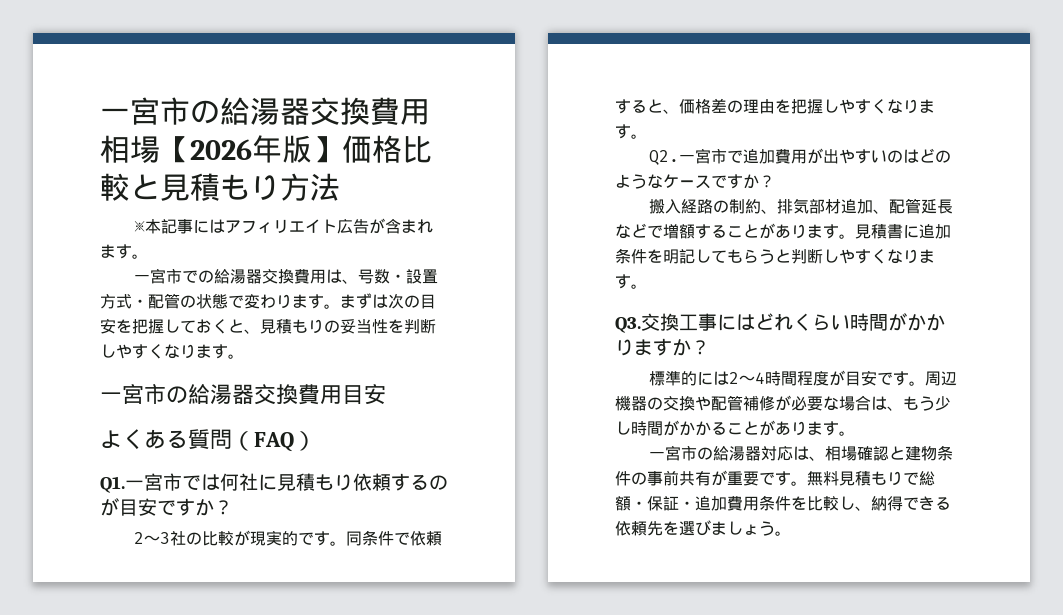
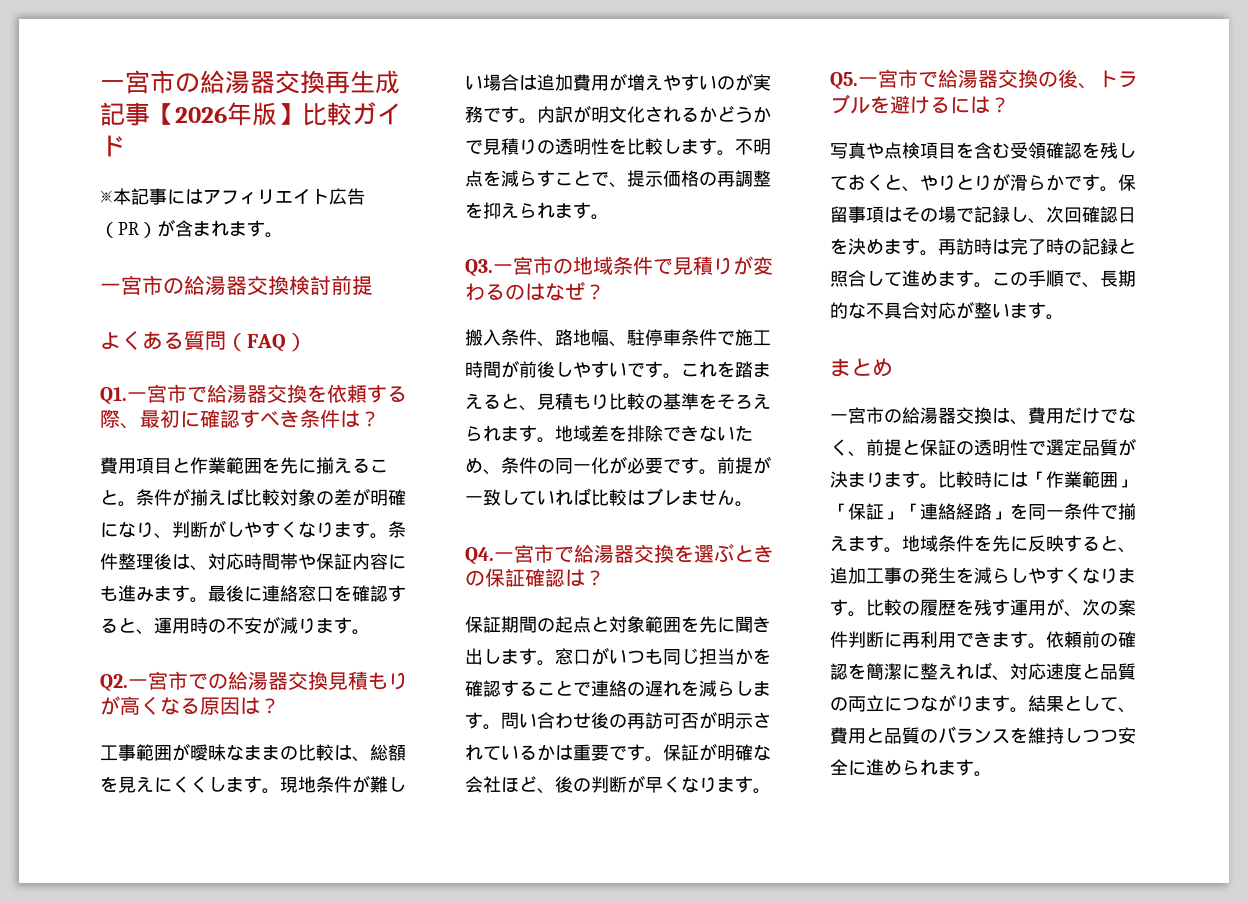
[100,97,430,125] [100,135,160,163] 一宮市の給湯器交換費用相場 -> [100,70,400,94] [100,102,150,126] 一宮市の給湯器交換再生成記事
[342,135,432,163] [100,173,340,201] 価格比較と見積もり方法 -> [302,102,402,126] [100,135,125,157] 比較ガイド
(370, 226) none -> [100,222,157,238] （PR）
[134,268,439,284] [100,293,436,309] [100,318,436,334] [100,344,244,359] [100,384,386,405] // 一宮市での給湯器交換費用は、号数・設置方式・配管の状態で変わります。まずは次の目安を把握しておくと、見積もりの妥当性を判断しやすくなります。 // 一宮市の給湯器交換費用目安 -> [100,275,373,296] // 一宮市の給湯器交換検討前提
[201,473,448,491] [100,498,233,516] [134,530,443,546] [615,98,935,114] [615,124,647,139] [649,148,744,165] は何社に見積もり依頼するのが目安ですか？ // 2〜3社の比較が現実的です。同条件で依頼すると、価格差の理由を把握しやすくなります。 // Q2.一宮市で -> [207,384,407,403] [100,409,380,429] [100,457,388,474] [100,488,406,507] [100,520,406,539] [100,553,406,571] [100,585,406,603] [100,616,370,635] [100,671,408,692] [100,696,280,715] [100,743,406,762] [100,775,406,794] [465,74,537,91] 給湯器交換を依頼する際、最初に確認すべき条件は？ // 費用項目と作業範囲を先に揃えること。条件が揃えば比較対象の差が明確になり、判断がしやすくなります。条件整理後は、対応時間帯や保証内容にも進みます。最後に連絡窓口を確認すると、運用時の不安が減ります。 // Q2.一宮市での給湯器交換見積もりが高くなる原因は？ // 工事範囲が曖昧なままの比較は、総額を見えにくくします。現地条件が難しい場合は
[823,149,840,164] 出 -> [627,74,663,91] 増え
[903,148,952,163] [615,174,775,189] [649,198,954,214] [615,223,951,239] [615,248,935,264] [615,274,647,289] [615,313,945,333] [615,338,710,356] [649,370,958,386] [615,395,951,411] [615,420,855,436] [649,445,954,461] [615,470,935,486] [615,495,951,511] [615,520,775,536] はどのようなケースですか？ // 搬入経路の制約、排気部材追加、配管延長などで増額することがあります。見積書に追加条件を明記してもらうと判断しやすくなります。 // Q3.交換工事にはどれくらい時間がかかりますか？ // 標準的には2〜4時間程度が目安です。周辺機器の交換や配管補修が必要な場合は、もう少し時間がかかることがあります。 // 一宮市の給湯器対応は、相場確認と建物条件の事前共有が重要です。無料見積もりで総額・保証・追加費用条件を比較し、納得できる依頼先を選びましょう -> [735,73,771,91] [465,105,771,124] [465,138,771,156] [465,170,771,188] [465,202,609,220] [465,256,773,277] [465,281,605,301] [465,329,771,347] [465,360,771,379] [465,393,771,411] [465,425,753,443] [465,456,771,475] [465,488,753,507] [465,543,774,565] [465,568,605,587] [465,616,771,633] [465,647,771,666] [465,680,771,697] [465,711,771,730] [465,743,771,762] [465,775,771,794] [830,69,1138,90] [830,94,1010,114] [830,142,1136,159] [830,173,1136,192] [830,206,1136,224] [830,238,1136,256] [830,270,1136,288] [830,301,1064,320] [830,358,893,377] [830,407,1136,425] [830,438,1136,457] [830,471,1136,489] [830,503,1136,520] [830,535,1136,553] [830,567,1136,584] [830,598,1136,617] [830,631,1136,649] [830,662,1136,681] [830,694,1136,713] [830,726,1136,744] [830,759,974,776] が実務です。内訳が明文化されるかどうかで見積りの透明性を比較します。不明点を減らすことで、提示価格の再調整を抑えられます。 // Q3.一宮市の地域条件で見積りが変わるのはなぜ？ // 搬入条件、路地幅、駐停車条件で施工時間が前後しやすいです。これを踏まえると、見積もり比較の基準をそろえられます。地域差を排除できないため、条件の同一化が必要です。前提が一致していれば比較はブレません。 // Q4.一宮市で給湯器交換を選ぶときの保証確認は？ // 保証期間の起点と対象範囲を先に聞き出します。窓口がいつも同じ担当かを確認することで連絡の遅れを減らします。問い合わせ後の再訪可否が明示されているかは重要です。保証が明確な会社ほど、後の判断が早くなります。 // Q5.一宮市で給湯器交換の後、トラブルを避けるには？ // 写真や点検項目を含む受領確認を残しておくと、やりとりが滑らかです。保留事項はその場で記録し、次回確認日を決めます。再訪時は完了時の記録と照合して進めます。この手順で、長期的な不具合対応が整います。 // まとめ // 一宮市の給湯器交換は、費用だけでなく、前提と保証の透明性で選定品質が決まります。比較時には「作業範囲」「保証」「連絡経路」を同一条件で揃えます。地域条件を先に反映すると、追加工事の発生を減らしやすくなります。比較の履歴を残す運用が、次の案件判断に再利用できます。依頼前の確認を簡潔に整えれば、対応速度と品質の両立につながります。結果として、費用と品質のバランスを維持しつつ安全に進められます

